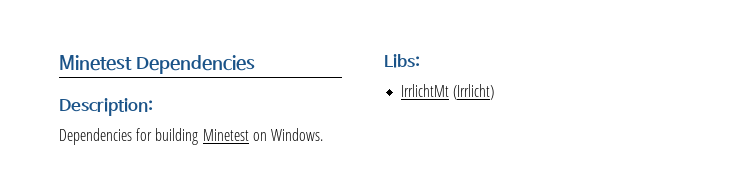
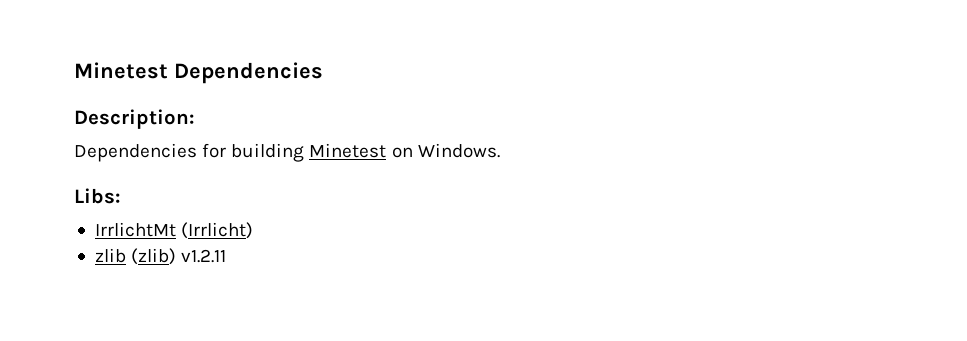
(495, 92) none -> [94,248,227,265] // zlib (zlib) v1.2.11

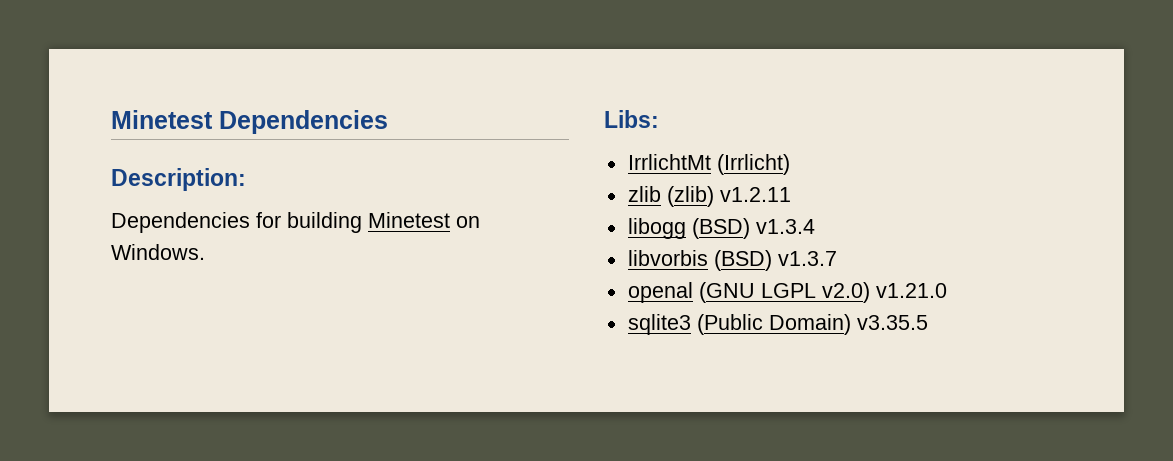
(227, 256) none -> [627,218,815,239] [627,250,837,271] [627,282,947,303] [627,314,928,335] // libogg (BSD) v1.3.4 // libvorbis (BSD) v1.3.7 // openal (GNU LGPL v2.0) v1.21.0 // sqlite3 (Public Domain) v3.35.5

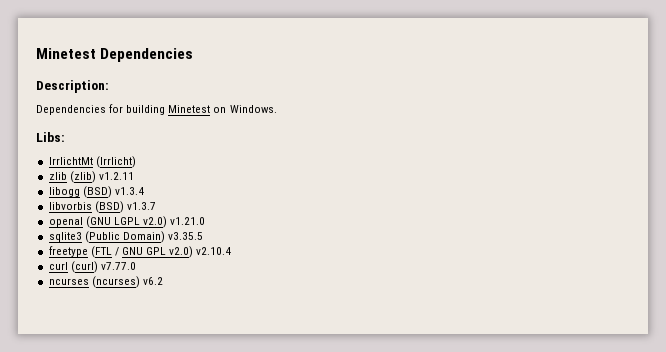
(928, 322) none -> [48,246,232,258] [48,261,136,273] [48,276,163,288] // freetype (FTL / GNU GPL v2.0) v2.10.4 // curl (curl) v7.77.0 // ncurses (ncurses) v6.2

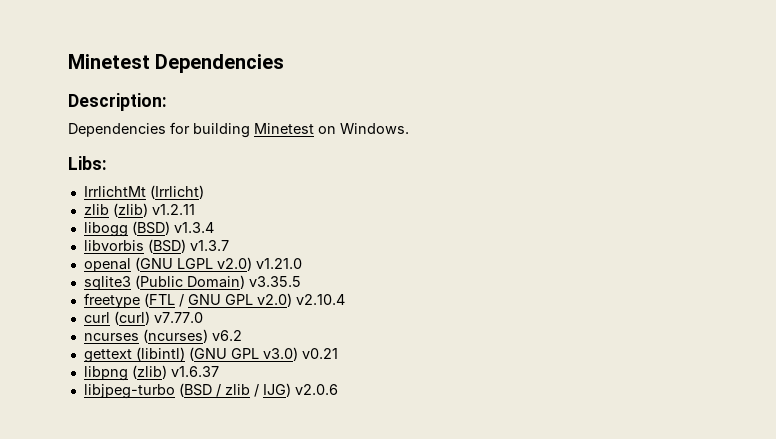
(163, 281) none -> [83,347,338,363] [83,365,219,381] [83,383,338,399] // gettext (libintl) (GNU GPL v3.0) v0.21 // libpng (zlib) v1.6.37 // libjpeg-turbo (BSD / zlib / IJG) v2.0.6

